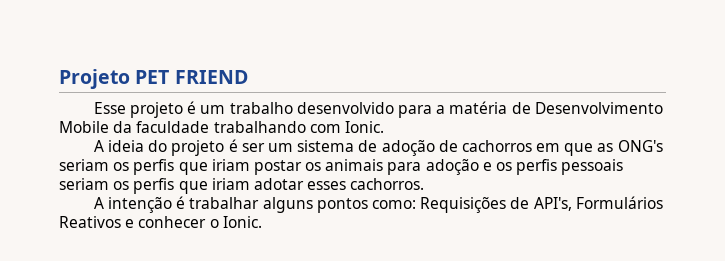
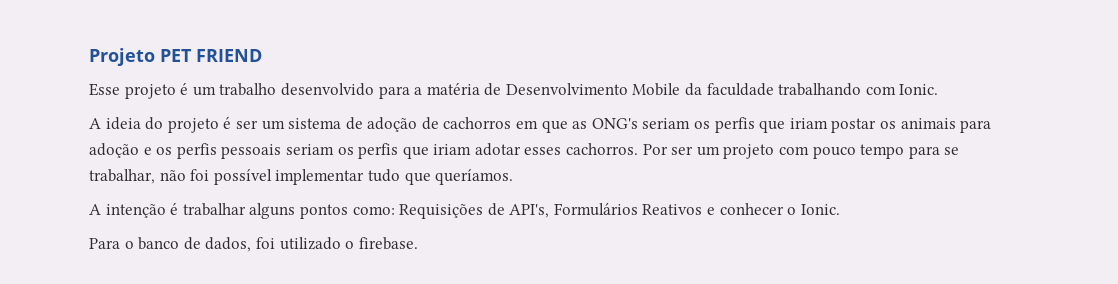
(425, 184) none -> [642,144,960,159] [89,169,514,185] Por ser um projeto com pouco tempo para se trabalhar, não foi possível implementar tudo que queríamos.
(262, 222) none -> [89,237,418,252] // Para o banco de dados, foi utilizado o firebase.

